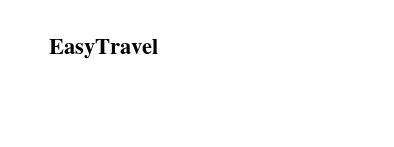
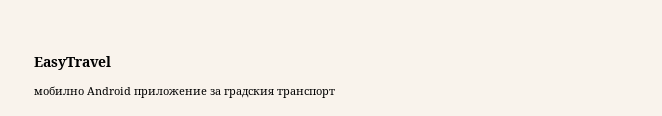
(158, 49) none -> [34,86,335,98] // мобилно Android приложение за градския транспорт

